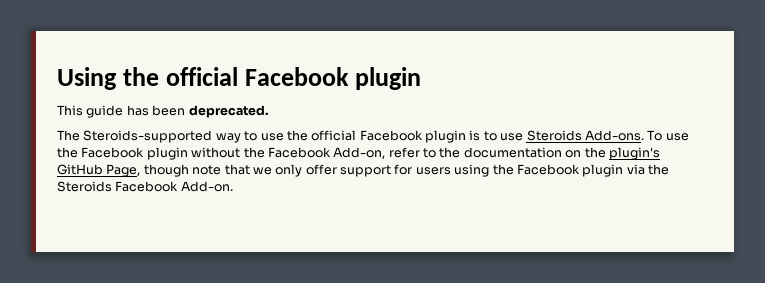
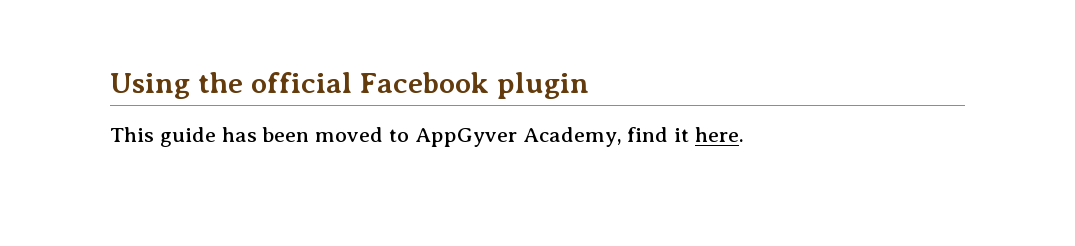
[188,105,268,118] [57,130,689,143] [57,147,660,160] [57,164,669,177] [57,181,233,192] deprecated. // The Steroids-supported way to use the official Facebook plugin is to use Steroids Add-ons. To use the Facebook plugin without the Facebook Add-on, refer to the documentation on the plugin's GitHub Page, though note that we only offer support for users using the Facebook plugin via the Steroids Facebook Add-on. -> [315,127,745,147] moved to AppGyver Academy, find it here.

